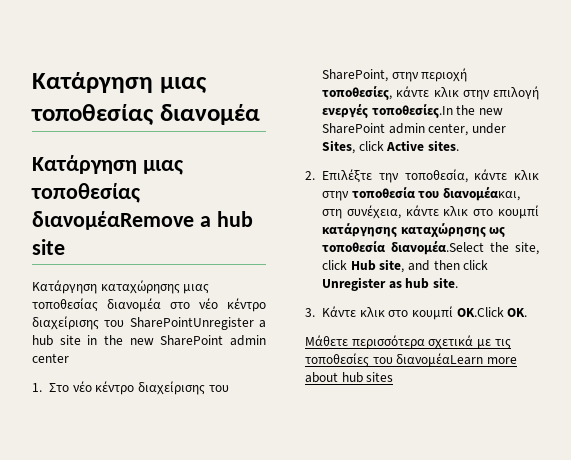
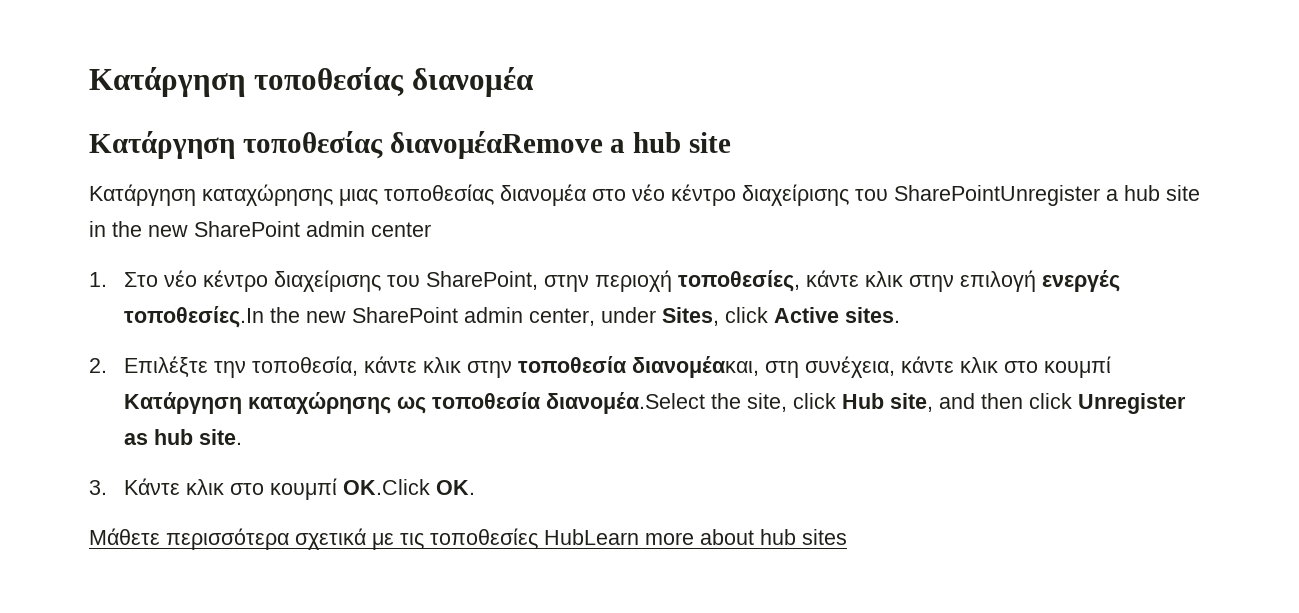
[32,72,207,93] Κατάργηση μιας -> [89,67,246,97] Κατάργηση
[142,160,183,175] μιας -> (235, 145) none
[418,191,440,198] του -> (626, 364) none
[322,223,398,237] κατάργησης -> [123,392,242,414] Κατάργηση
[372,353,484,367] του διανομέαLearn -> [544,529,639,545] HubLearn

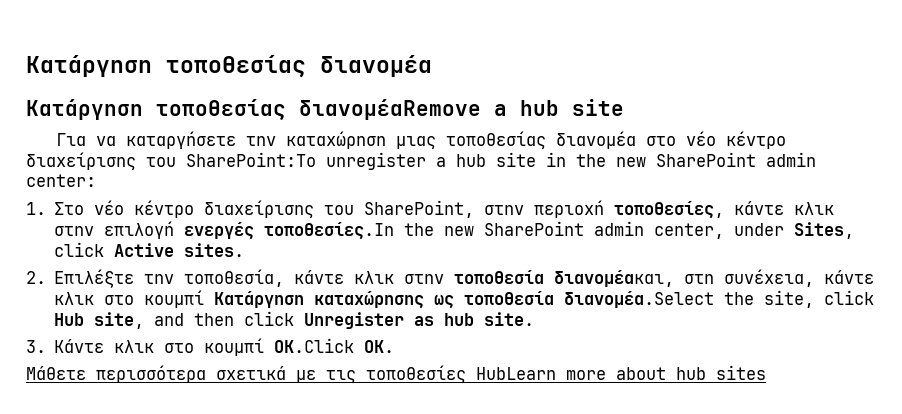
[89,184,333,206] Κατάργηση καταχώρησης -> [56,131,387,149] Για να καταργήσετε την καταχώρηση
[894,185,1100,206] SharePointUnregister -> [186,152,426,170] SharePoint:To unregister
[371,222,431,237] center -> [26,174,96,187] center:

